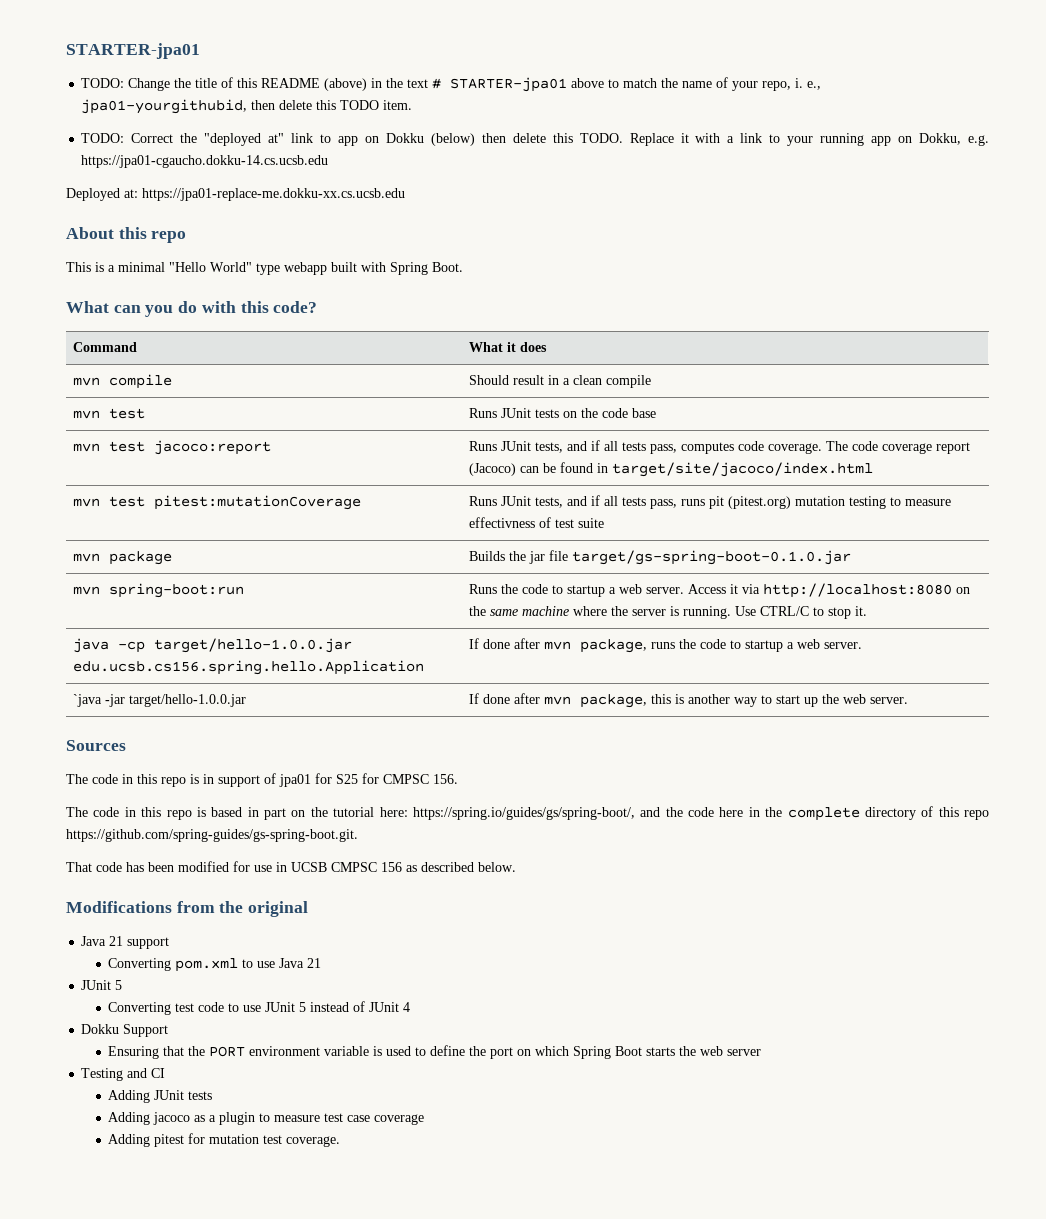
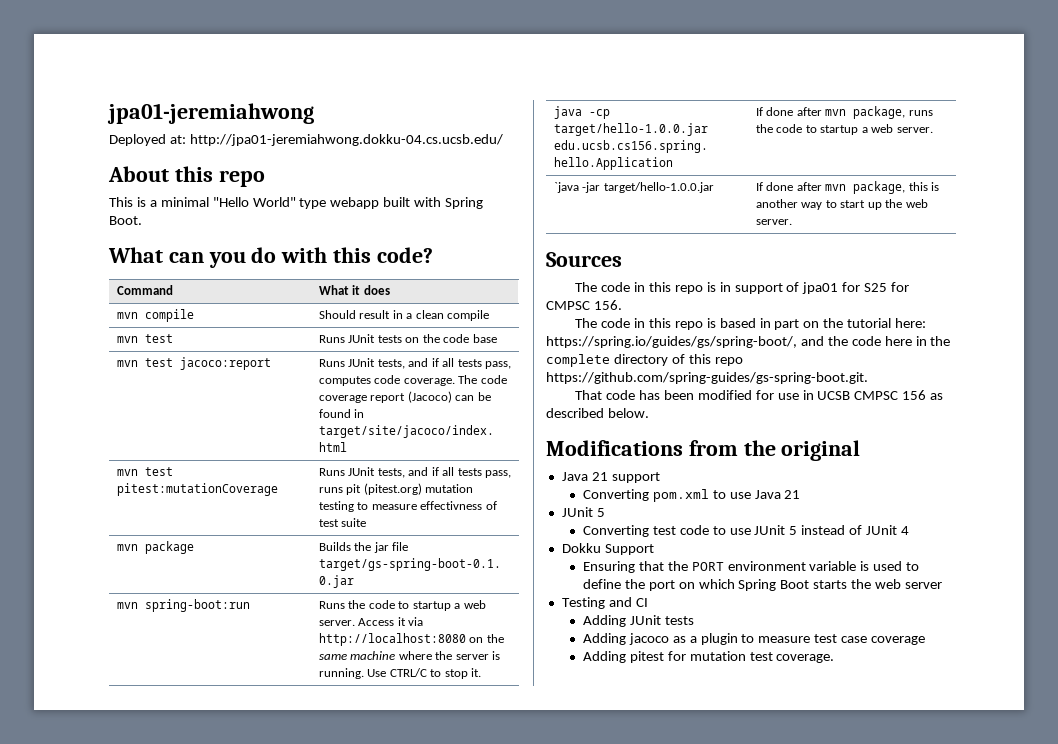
[66,43,200,59] [81,77,822,92] [81,99,413,114] [81,133,989,146] [81,155,329,168] STARTER-jpa01 // TODO: Change the title of this README (above) in the text # STARTER-jpa01 above to match the name of your repo, i. e., jpa01-yourgithubid, then delete this TODO item. // TODO: Correct the "deployed at" link to app on Dokku (below) then delete this TODO. Replace it with a link to your running app on Dokku, e.g. https://jpa01-cgaucho.dokku-14.cs.ucsb.edu -> [107,103,314,124] jpa01-jeremiahwong
[142,188,405,201] https://jpa01-replace-me.dokku-xx.cs.ucsb.edu -> [189,134,503,146] http://jpa01-jeremiahwong.dokku-04.cs.ucsb.edu/

